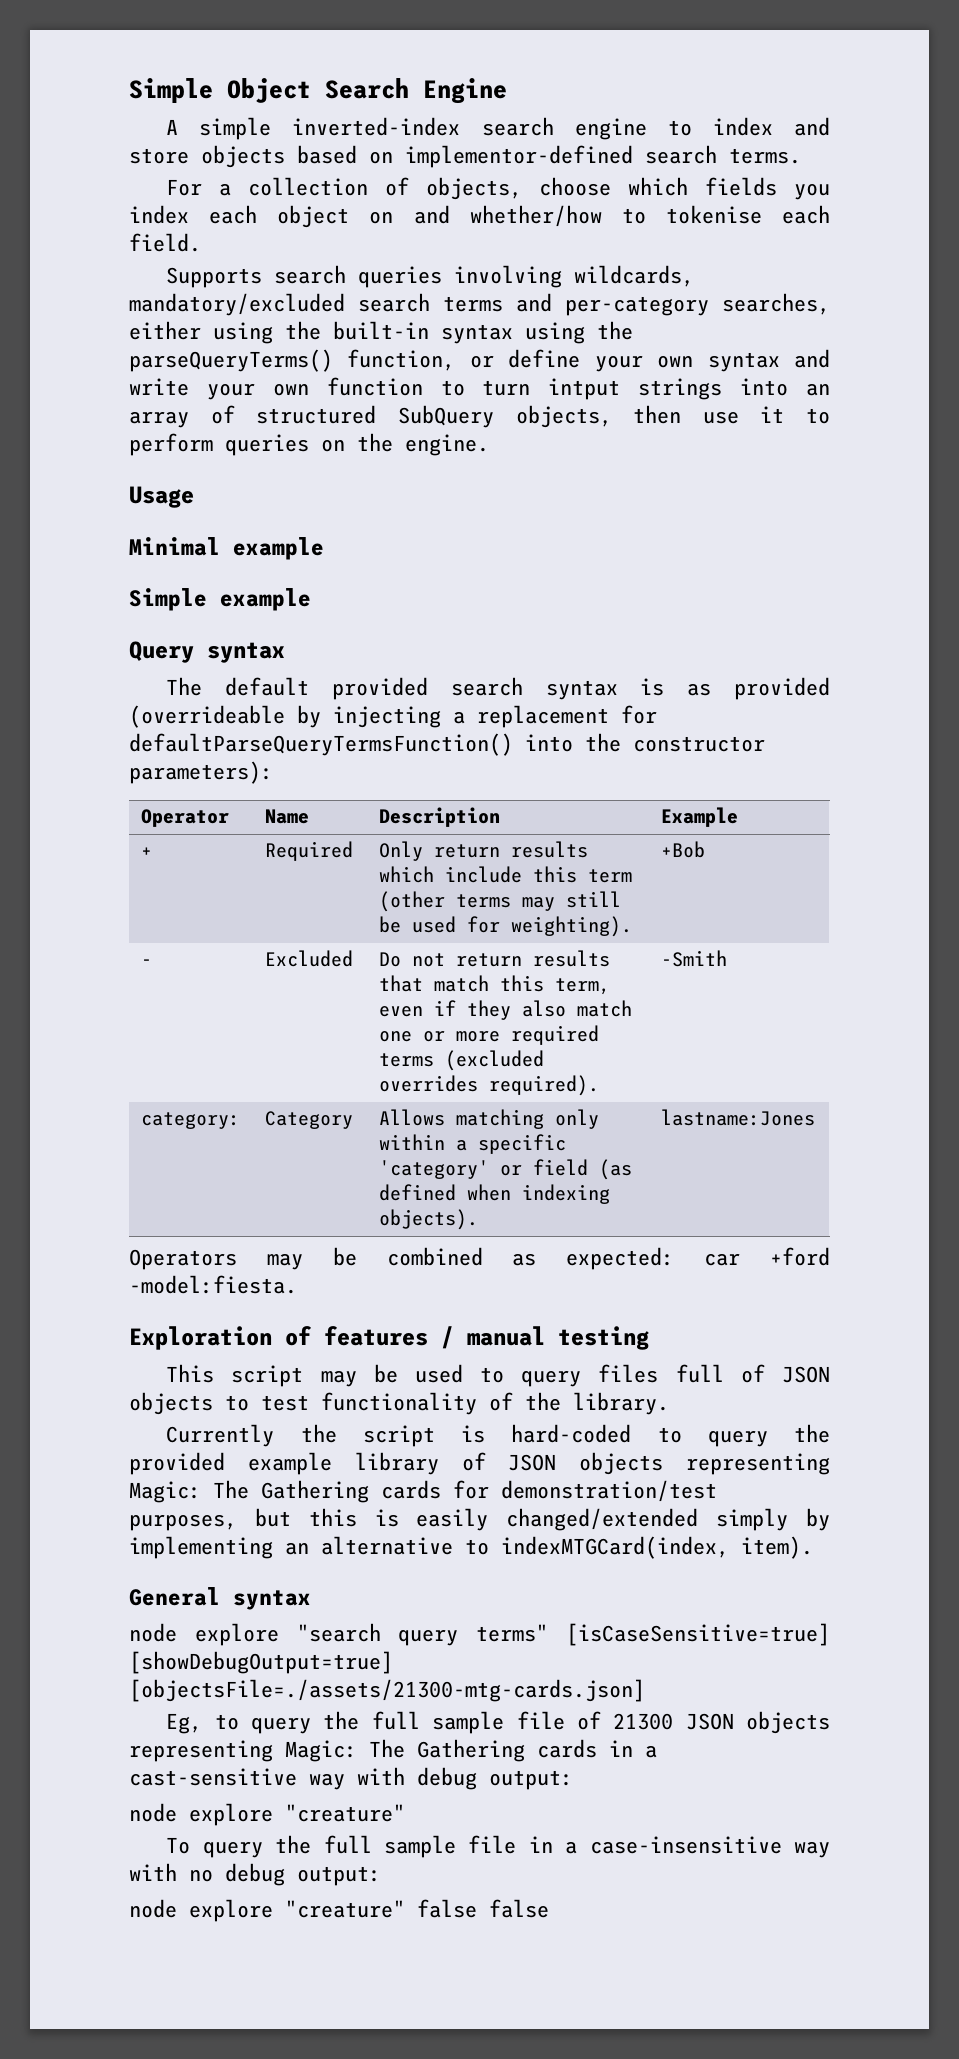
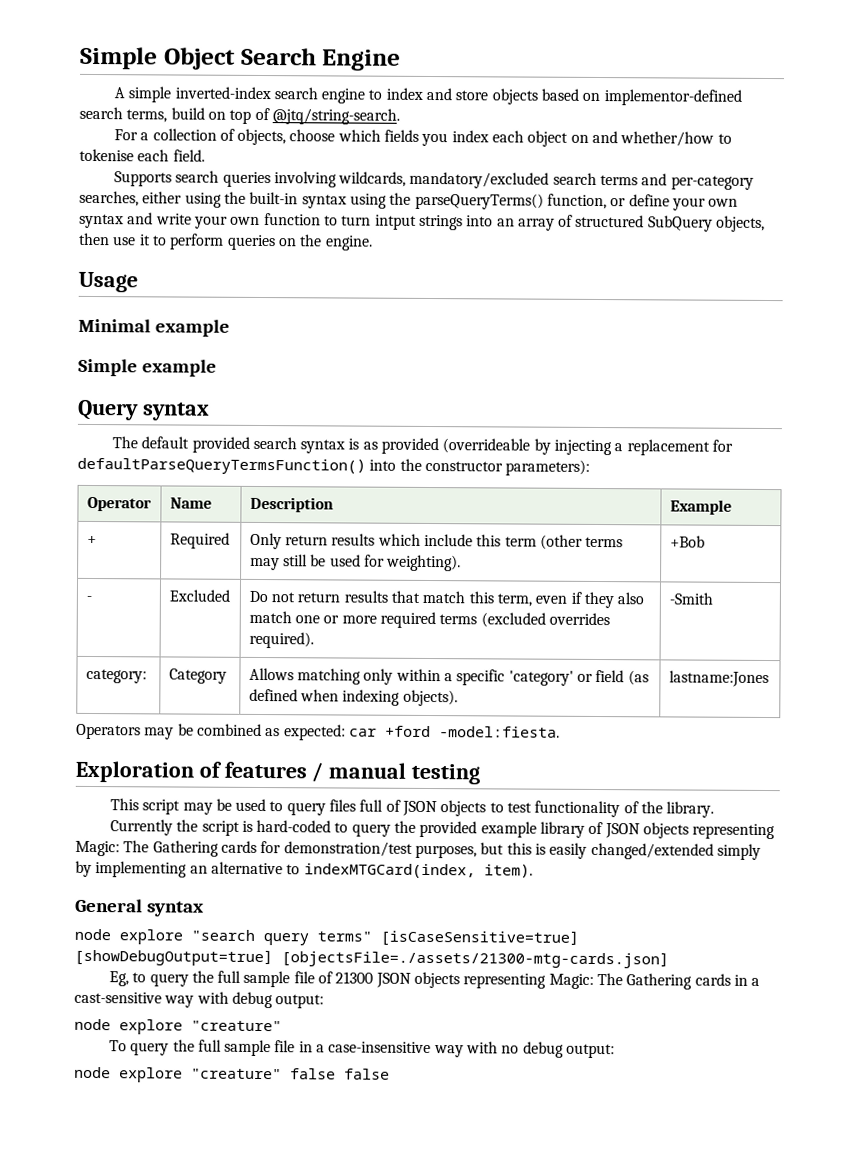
[729,148,801,164] terms. -> [126,107,400,125] terms, build on top of @jtq/string-search.

